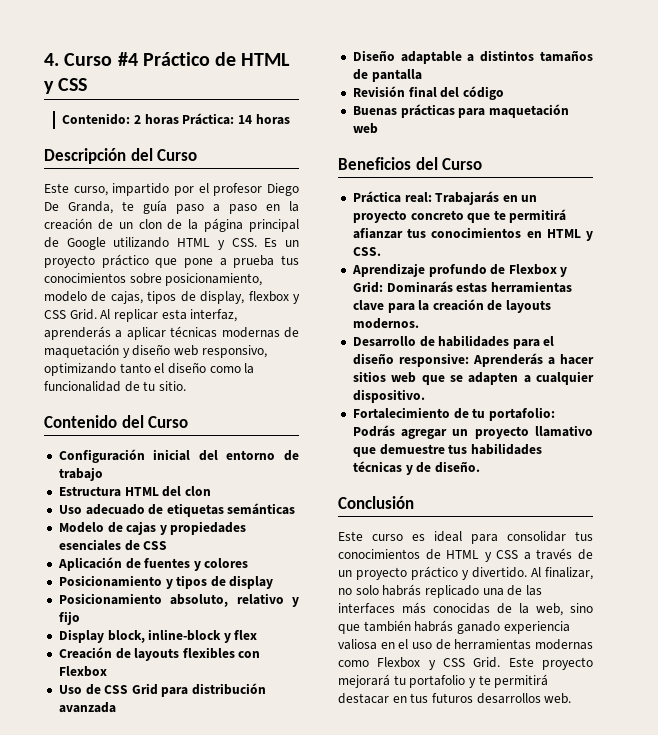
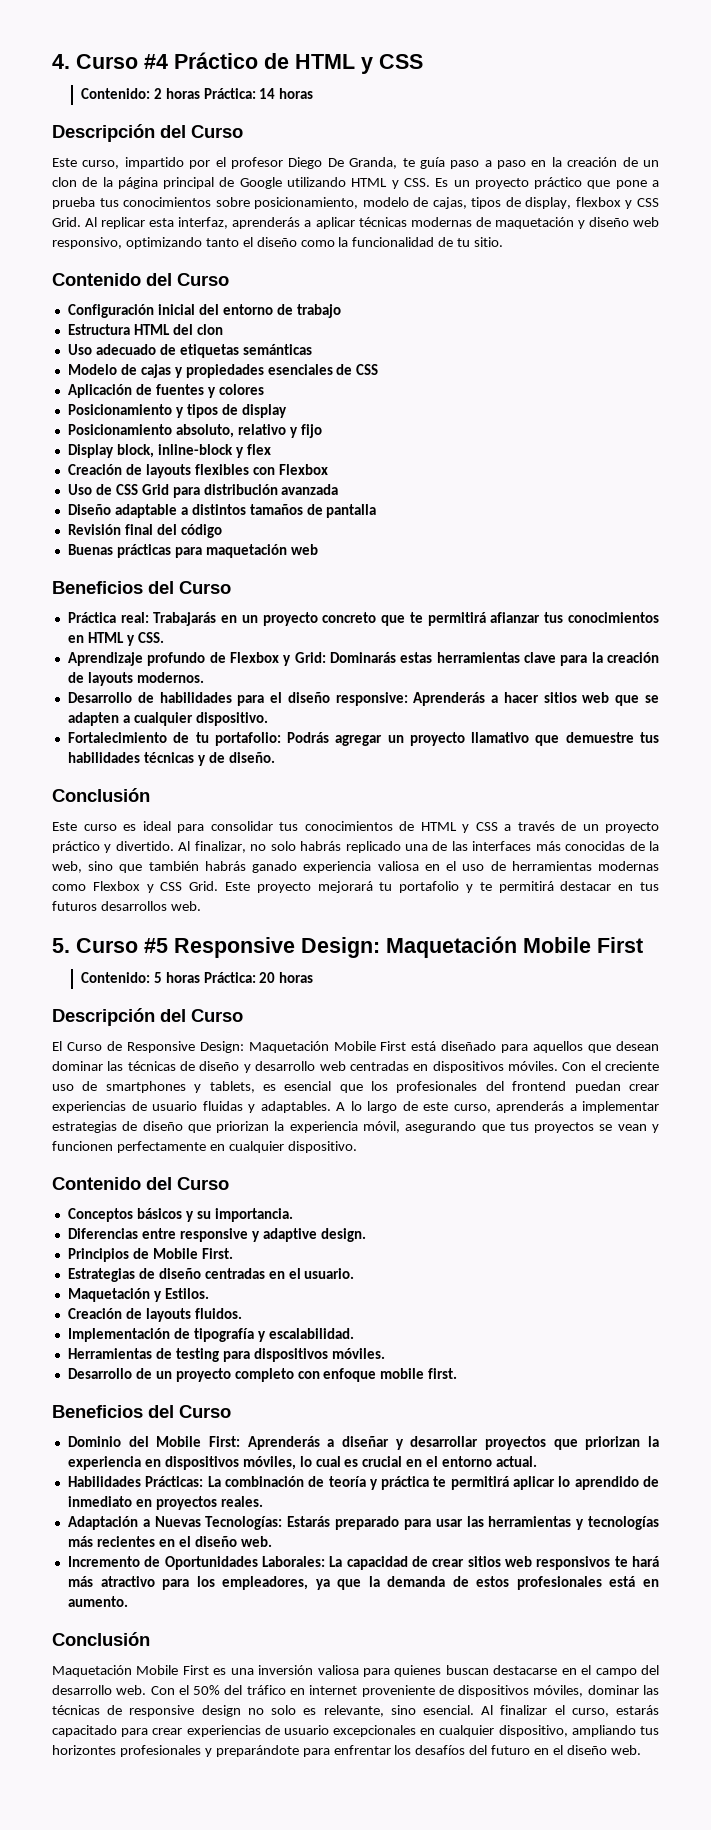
(572, 698) none -> [52,936,643,958] [80,972,314,983] [52,1008,243,1026] [52,1041,659,1053] [52,1061,660,1073] [52,1081,659,1093] [52,1101,659,1113] [52,1121,660,1133] [52,1141,357,1153] [52,1177,229,1190] [67,1208,293,1222] [67,1228,366,1242] [67,1248,233,1262] [67,1268,355,1282] [67,1288,209,1302] [67,1308,242,1322] [67,1328,354,1342] [67,1348,385,1362] [67,1368,458,1382] [52,1405,231,1418] [67,1436,660,1450] [67,1456,538,1470] [67,1476,660,1490] [67,1496,263,1510] [67,1516,659,1530] [67,1536,272,1547] [67,1556,659,1570] [67,1576,659,1590] [67,1596,128,1607] [52,1632,150,1646] [52,1665,660,1677] [52,1685,659,1697] [52,1705,659,1717] [52,1725,659,1737] [52,1745,641,1757] // 5. Curso #5 Responsive Design: Maquetación Mobile First // Contenido: 5 horas Práctica: 20 horas // Descripción del Curso // El Curso de Responsive Design: Maquetación Mobile First está diseñado para aquellos que desean dominar las técnicas de diseño y desarrollo web centradas en dispositivos móviles. Con el creciente uso de smartphones y tablets, es esencial que los profesionales del frontend puedan crear experiencias de usuario fluidas y adaptables. A lo largo de este curso, aprenderás a implementar estrategias de diseño que priorizan la experiencia móvil, asegurando que tus proyectos se vean y funcionen perfectamente en cualquier dispositivo. // Contenido del Curso // Conceptos básicos y su importancia. // Diferencias entre responsive y adaptive design. // Principios de Mobile First. // Estrategias de diseño centradas en el usuario. // Maquetación y Estilos. // Creación de layouts fluidos. // Implementación de tipografía y escalabilidad. // Herramientas de testing para dispositivos móviles. // Desarrollo de un proyecto completo con enfoque mobile first. // Beneficios del Curso // Dominio del Mobile First: Aprenderás a diseñar y desarrollar proyectos que priorizan la experiencia en dispositivos móviles, lo cual es crucial en el entorno actual. // Habilidades Prácticas: La combinación de teoría y práctica te permitirá aplicar lo aprendido de inmediato en proyectos reales. // Adaptación a Nuevas Tecnologías: Estarás preparado para usar las herramientas y tecnologías más recientes en el diseño web. // Incremento de Oportunidades Laborales: La capacidad de crear sitios web responsivos te hará más atractivo para los empleadores, ya que la demanda de estos profesionales está en aumento. // Conclusión // Maquetación Mobile First es una inversión valiosa para quienes buscan destacarse en el campo del desarrollo web. Con el 50% del tráfico en internet proveniente de dispositivos móviles, dominar las técnicas de responsive design no solo es relevante, sino esencial. Al finalizar el curso, estarás capacitado para crear experiencias de usuario excepcionales en cualquier dispositivo, ampliando tus horizontes profesionales y preparándote para enfrentar los desafíos del futuro en el diseño web.

